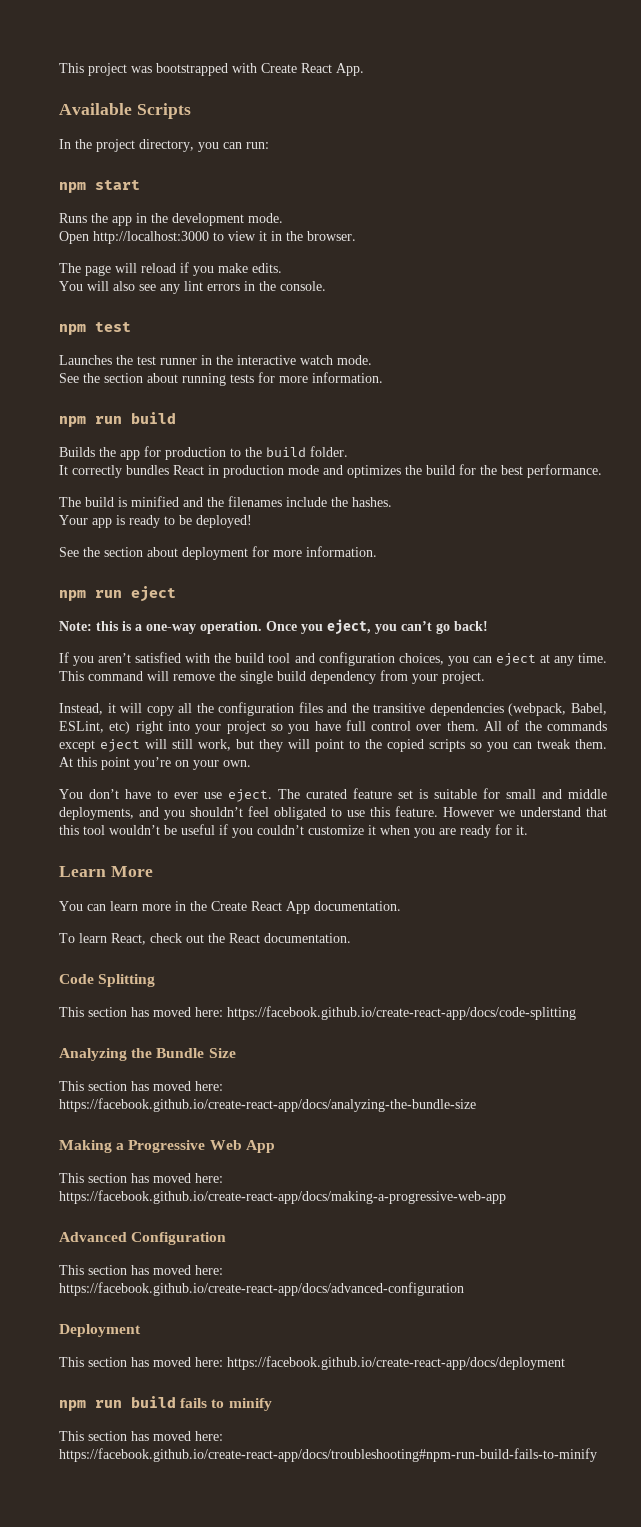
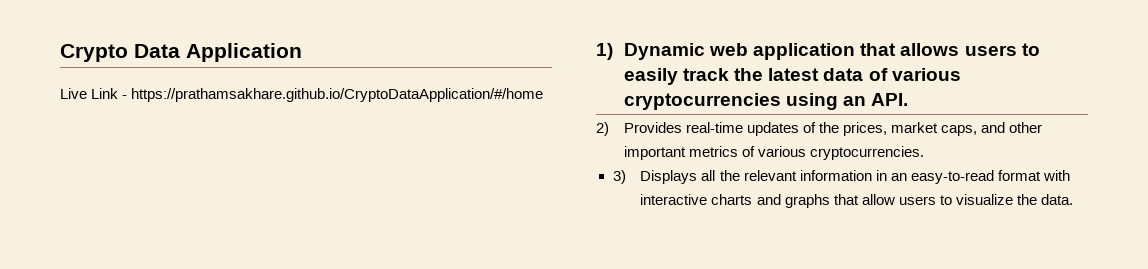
[59,63,364,76] [59,103,191,119] [59,139,269,152] [59,180,140,193] [59,213,283,226] [59,231,356,244] [59,262,282,276] [59,281,326,294] [59,322,131,335] [59,355,372,365] [59,372,383,386] [59,412,176,427] [59,446,348,460] [59,464,602,478] [59,496,392,507] [59,515,252,528] [59,546,377,560] [59,586,176,602] [59,619,488,635] [59,652,607,666] [59,670,485,684] [59,702,607,716] [59,720,607,734] [59,739,607,752] [59,757,251,770] [59,788,607,802] [59,806,607,820] [59,824,528,838] [59,866,153,877] [59,901,401,914] [59,933,351,945] [59,974,156,987] [59,1006,576,1020] [59,1048,236,1061] [59,1081,223,1091] [59,1098,476,1112] [59,1140,275,1153] [59,1173,223,1183] [59,1190,506,1204] [59,1232,227,1245] [59,1265,223,1275] [59,1282,464,1296] [59,1324,141,1337] [59,1356,565,1370] [59,1396,272,1411] [59,1431,223,1441] [59,1448,597,1462] This project was bootstrapped with Create React App. // Available Scripts // In the project directory, you can run: // npm start // Runs the app in the development mode. // Open http://localhost:3000 to view it in the browser. // The page will reload if you make edits. // You will also see any lint errors in the console. // npm test // Launches the test runner in the interactive watch mode. // See the section about running tests for more information. // npm run build // Builds the app for production to the build folder. // It correctly bundles React in production mode and optimizes the build for the best performance. // The build is minified and the filenames include the hashes. // Your app is ready to be deployed! // See the section about deployment for more information. // npm run eject // Note: this is a one-way operation. Once you eject, you can’t go back! // If you aren’t satisfied with the build tool and configuration choices, you can eject at any time. This command will remove the single build dependency from your project. // Instead, it will copy all the configuration files and the transitive dependencies (webpack, Babel, ESLint, etc) right into your project so you have full control over them. All of the commands except eject will still work, but they will point to the copied scripts so you can tweak them. At this point you’re on your own. // You don’t have to ever use eject. The curated feature set is suitable for small and middle deployments, and you shouldn’t feel obligated to use this feature. However we understand that this tool wouldn’t be useful if you couldn’t customize it when you are ready for it. // Learn More // You can learn more in the Create React App documentation. // To learn React, check out the React documentation. // Code Splitting // This section has moved here: https://facebook.github.io/create-react-app/docs/code-splitting // Analyzing the Bundle Size // This section has moved here: https://facebook.github.io/create-react-app/docs/analyzing-the-bundle-size // Making a Progressive Web App // This section has moved here: https://facebook.github.io/create-react-app/docs/making-a-progressive-web-app // Advanced Configuration // This section has moved here: https://facebook.github.io/create-react-app/docs/advanced-configuration // Deployment // This section has moved here: https://facebook.github.io/create-react-app/docs/deployment // npm run build fails to minify // This section has moved here: https://facebook.github.io/create-react-app/docs/troubleshooting#npm-run-build-fails-to-minify -> [60,43,302,62] [60,88,544,102] [596,43,1040,60] [623,68,961,85] [623,93,909,110] [596,122,1043,136] [623,146,925,160] [612,170,1070,184] [640,194,1073,208] Crypto Data Application // Live Link - https://prathamsakhare.github.io/CryptoDataApplication/#/home // 1) Dynamic web application that allows users to easily track the latest data of various cryptocurrencies using an API. // 2) Provides real-time updates of the prices, market caps, and other important metrics of various cryptocurrencies. // 3) Displays all the relevant information in an easy-to-read format with interactive charts and graphs that allow users to visualize the data.

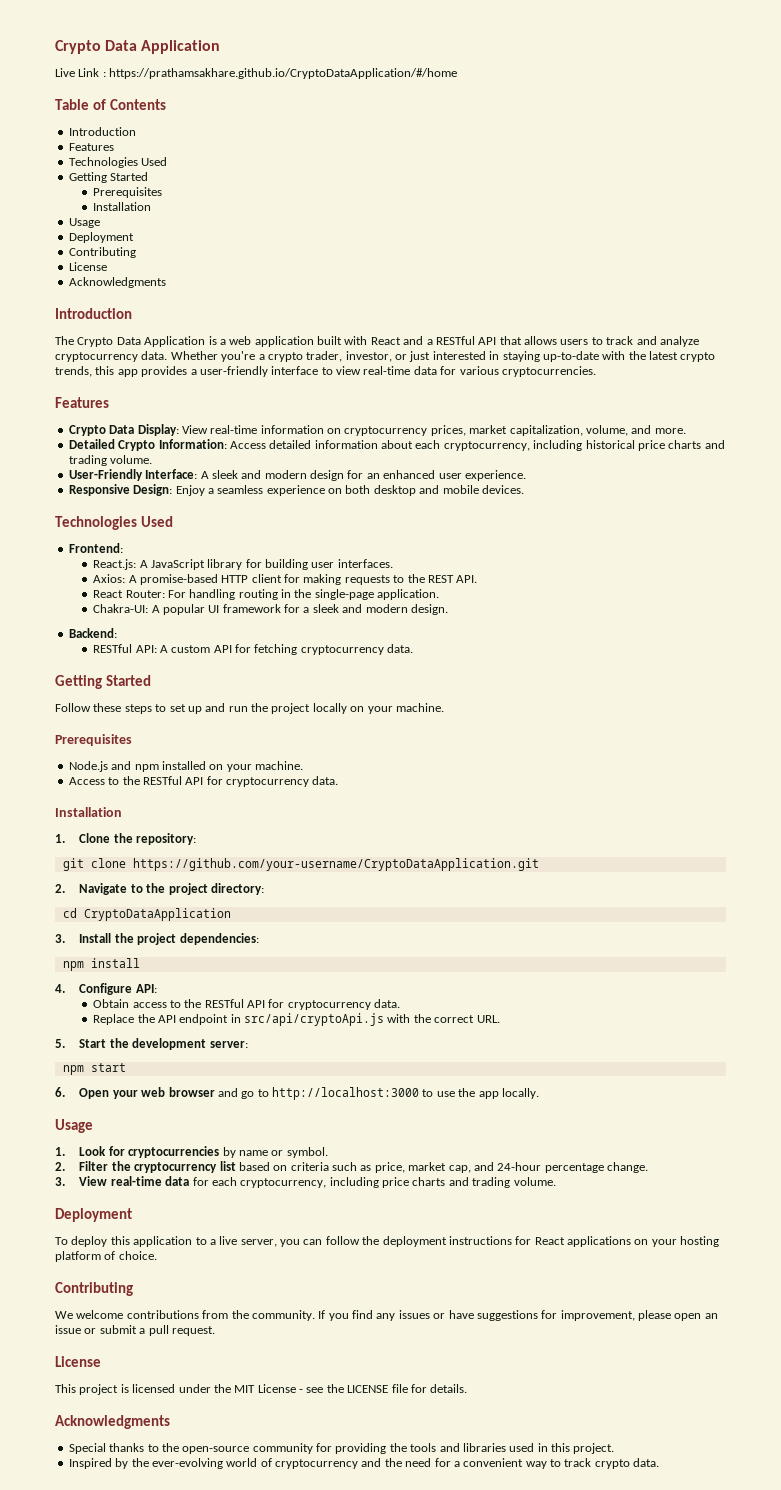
[122,95,128,99] - -> [102,72,106,77] :
[596,43,1040,60] [623,68,961,85] [623,93,909,110] [596,122,1043,136] [623,146,925,160] [612,170,1070,184] [640,194,1037,208] 1) Dynamic web application that allows users to easily track the latest data of various cryptocurrencies using an API. // 2) Provides real-time updates of the prices, market caps, and other important metrics of various cryptocurrencies. // 3) Displays all the relevant information in an easy-to-read format with interactive charts and graphs that allow users to visualize the -> [55,99,166,110] [68,127,136,136] [68,143,114,151] [68,157,168,168] [68,172,149,183] [93,187,163,198] [93,202,152,211] [68,218,100,228] [68,232,134,243] [68,247,136,258] [68,262,107,271] [68,277,166,288] [55,308,132,319] [55,336,699,347] [55,351,716,362] [55,366,596,377] [55,397,109,408] [68,424,686,436] [68,439,725,451] [68,455,153,466] [68,469,526,481] [68,484,524,496] [55,516,173,530] [68,543,123,553] [93,559,393,570] [93,574,478,585] [93,589,440,600] [93,604,448,615] [68,628,117,638] [93,644,414,655] [55,675,151,689] [55,703,444,714] [55,734,132,746] [68,761,303,772] [68,776,339,787] [55,807,122,817] [55,833,197,845] [62,858,539,871] [55,883,264,895] [62,908,231,921] [55,933,259,945] [62,958,140,971] [55,983,157,995] [93,999,401,1010] [93,1013,500,1026] [55,1038,248,1050] [62,1063,126,1075] [55,1087,539,1100] [55,1119,93,1133] [55,1146,328,1158] [55,1161,649,1173] [55,1176,556,1188] [55,1208,132,1222] [55,1236,720,1247] [55,1251,157,1262] [55,1282,133,1296] [55,1310,718,1321] [55,1325,215,1336] [55,1356,101,1367] [55,1384,468,1395] [55,1415,170,1429] [68,1443,615,1454] [68,1458,630,1469] Table of Contents // Introduction // Features // Technologies Used // Getting Started // Prerequisites // Installation // Usage // Deployment // Contributing // License // Acknowledgments // Introduction // The Crypto Data Application is a web application built with React and a RESTful API that allows users to track and analyze cryptocurrency data. Whether you're a crypto trader, investor, or just interested in staying up-to-date with the latest crypto trends, this app provides a user-friendly interface to view real-time data for various cryptocurrencies. // Features // Crypto Data Display: View real-time information on cryptocurrency prices, market capitalization, volume, and more. // Detailed Crypto Information: Access detailed information about each cryptocurrency, including historical price charts and trading volume. // User-Friendly Interface: A sleek and modern design for an enhanced user experience. // Responsive Design: Enjoy a seamless experience on both desktop and mobile devices. // Technologies Used // Frontend: // React.js: A JavaScript library for building user interfaces. // Axios: A promise-based HTTP client for making requests to the REST API. // React Router: For handling routing in the single-page application. // Chakra-UI: A popular UI framework for a sleek and modern design. // Backend: // RESTful API: A custom API for fetching cryptocurrency data. // Getting Started // Follow these steps to set up and run the project locally on your machine. // Prerequisites // Node.js and npm installed on your machine. // Access to the RESTful API for cryptocurrency data. // Installation // 1. Clone the repository: // git clone https://github.com/your-username/CryptoDataApplication.git // 2. Navigate to the project directory: // cd CryptoDataApplication // 3. Install the project dependencies: // npm install // 4. Configure API: // Obtain access to the RESTful API for cryptocurrency data. // Replace the API endpoint in src/api/cryptoApi.js with the correct URL. // 5. Start the development server: // npm start // 6. Open your web browser and go to http://localhost:3000 to use the app locally. // Usage // 1. Look for cryptocurrencies by name or symbol. // 2. Filter the cryptocurrency list based on criteria such as price, market cap, and 24-hour percentage change. // 3. View real-time data for each cryptocurrency, including price charts and trading volume. // Deployment // To deploy this application to a live server, you can follow the deployment instructions for React applications on your hosting platform of choice. // Contributing // We welcome contributions from the community. If you find any issues or have suggestions for improvement, please open an issue or submit a pull request. // License // This project is licensed under the MIT License - see the LICENSE file for details. // Acknowledgments // Special thanks to the open-source community for providing the tools and libraries used in this project. // Inspired by the ever-evolving world of cryptocurrency and the need for a convenient way to track crypto

